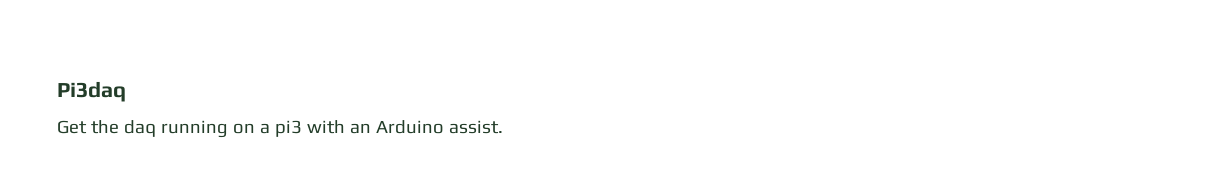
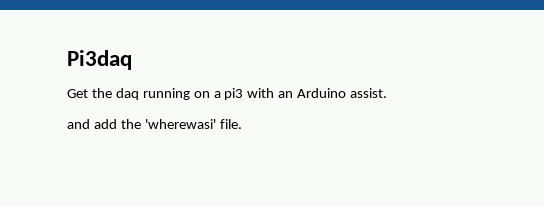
(503, 127) none -> [67,119,242,129] // and add the 'wherewasi' file.

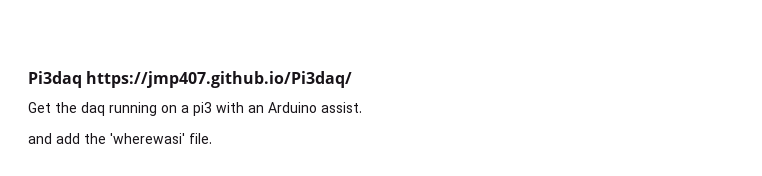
(132, 60) none -> [86,71,353,88] https://jmp407.github.io/Pi3daq/

